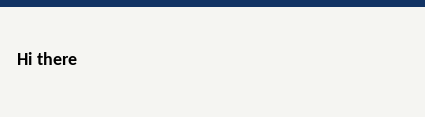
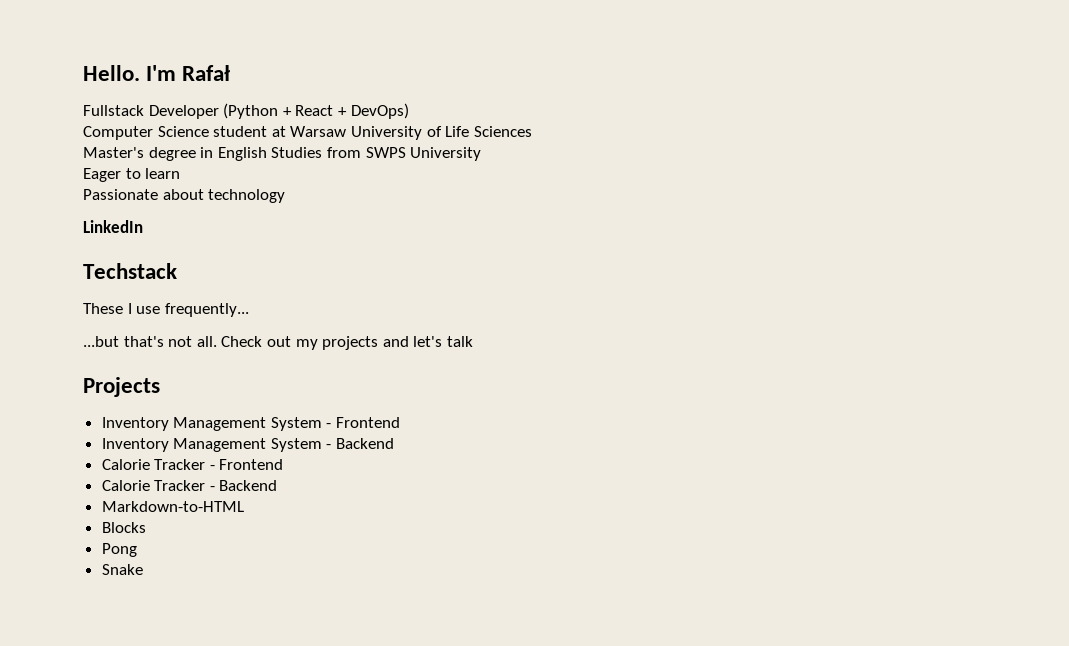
[17,52,77,65] Hi there -> [83,65,231,81] [83,103,409,119] [83,126,532,140] [83,147,482,161] [83,168,181,182] [83,189,286,203] [83,220,143,233] [83,263,177,279] [83,303,249,317] [83,336,473,350] [83,377,160,397] [101,417,401,431] [101,438,395,452] [101,459,284,470] [101,480,278,491] [101,501,244,512] [101,522,146,533] [101,543,137,557] [101,564,143,575] Hello. I'm Rafał // Fullstack Developer (Python + React + DevOps) // Computer Science student at Warsaw University of Life Sciences // Master's degree in English Studies from SWPS University // Eager to learn // Passionate about technology // LinkedIn // Techstack // These I use frequently... // ...but that's not all. Check out my projects and let's talk // Projects // Inventory Management System - Frontend // Inventory Management System - Backend // Calorie Tracker - Frontend // Calorie Tracker - Backend // Markdown-to-HTML // Blocks // Pong // Snake

